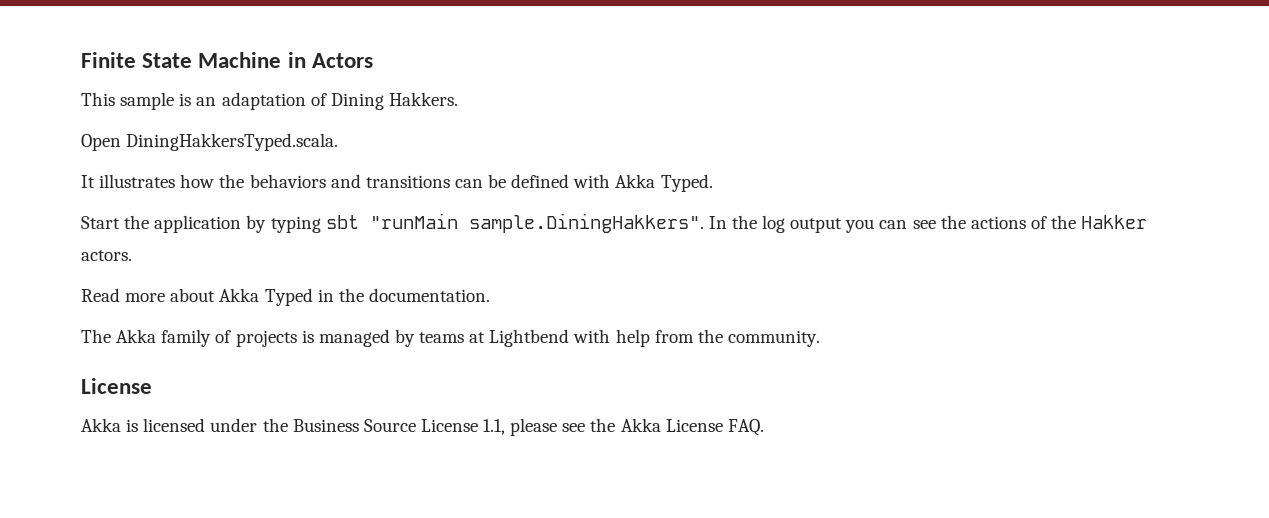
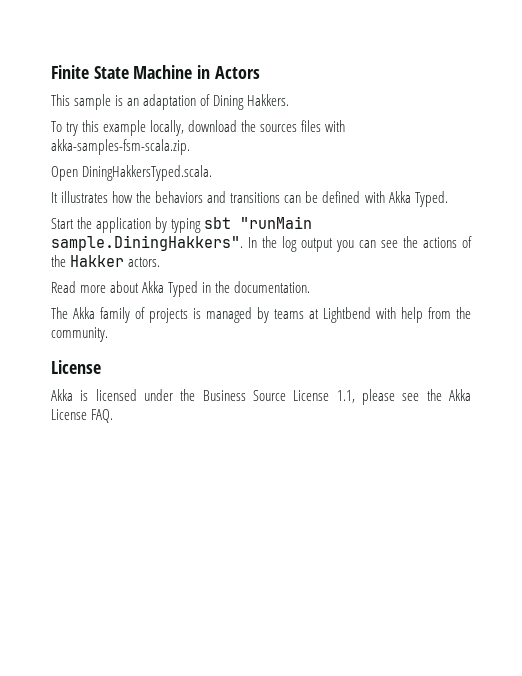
(458, 99) none -> [51,120,346,136] [51,139,190,155] // To try this example locally, download the sources files with akka-samples-fsm-scala.zip.

